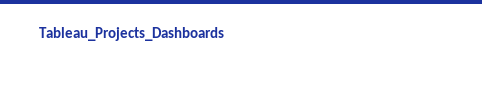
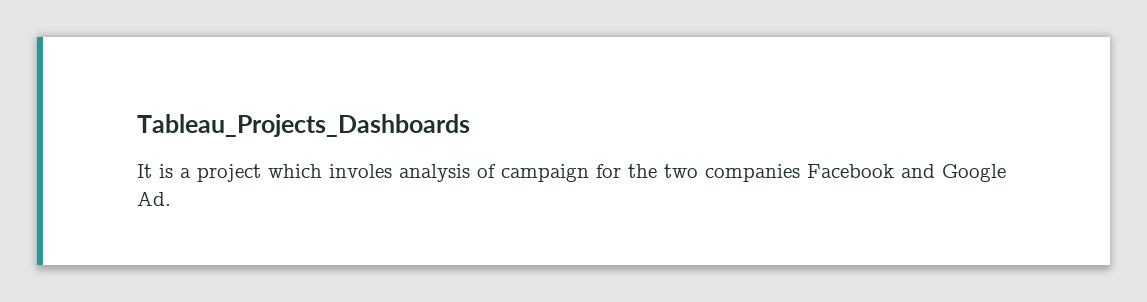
(224, 34) none -> [137,164,1006,182] [137,191,171,206] // It is a project which involes analysis of campaign for the two companies Facebook and Google Ad.

